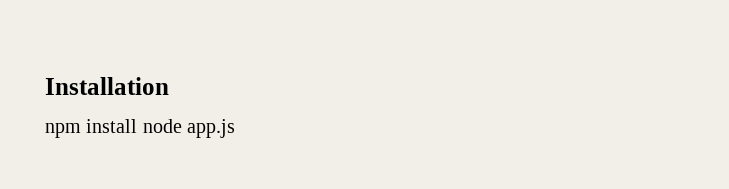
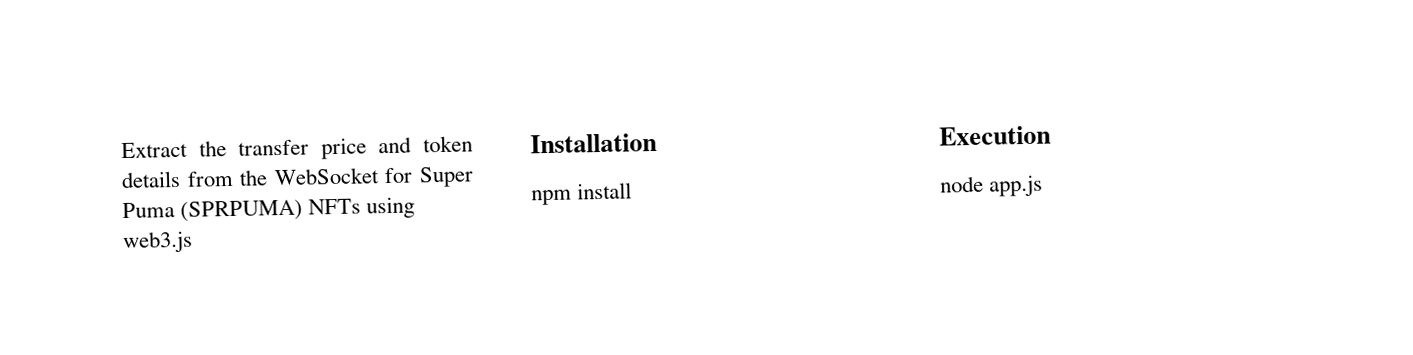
(45, 86) none -> [121,135,473,160] [121,166,474,189] [122,196,416,222] [122,230,193,254] Extract the transfer price and token details from the WebSocket for Super Puma (SPRPUMA) NFTs using web3.js //
(138, 126) none -> [939,125,1051,146] // Execution //

